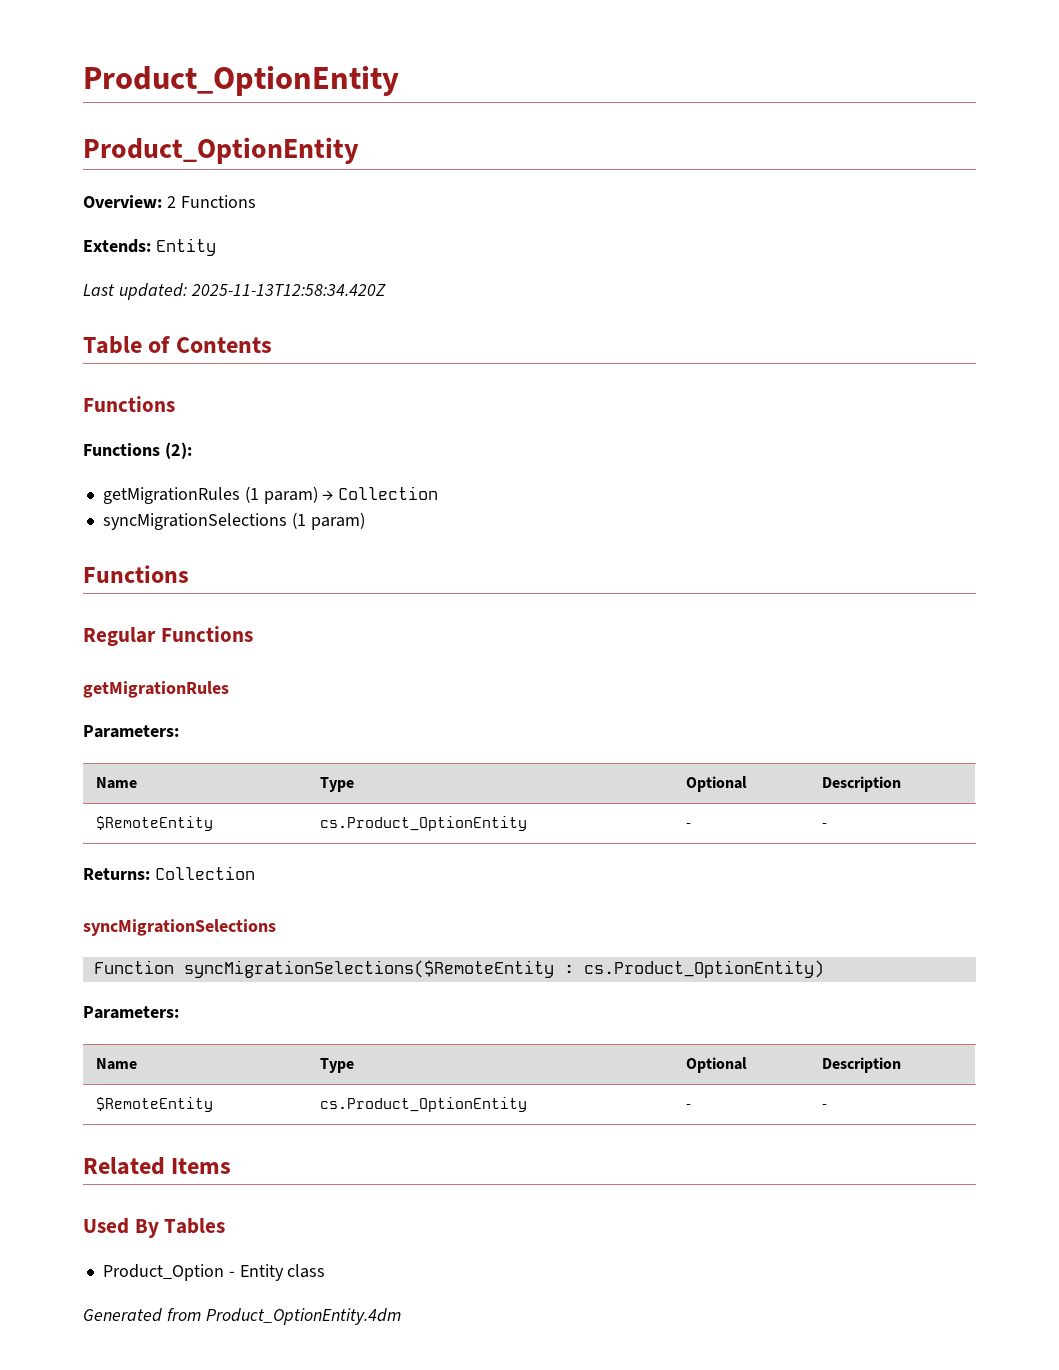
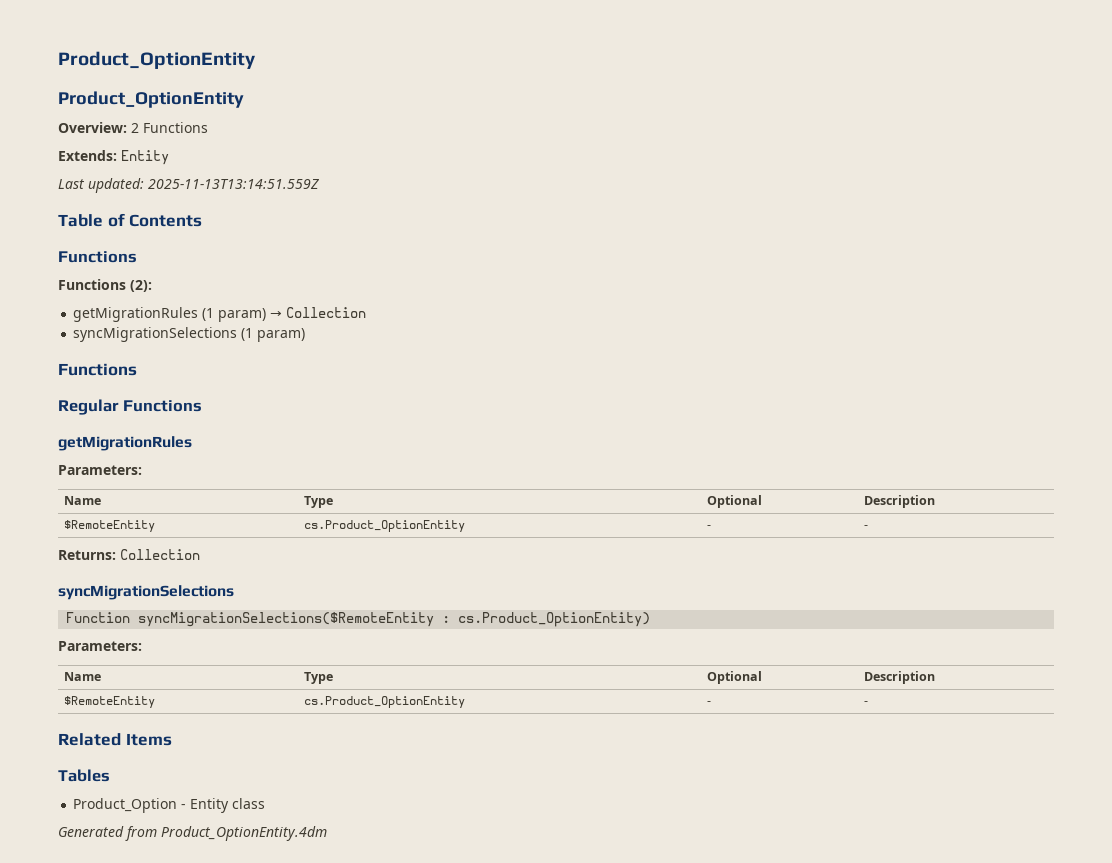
[190,284,386,296] 2025-11-13T12:58:34.420Z -> [148,179,320,189] 2025-11-13T13:14:51.559Z
[83,1218,159,1238] Used By -> (172, 739) none

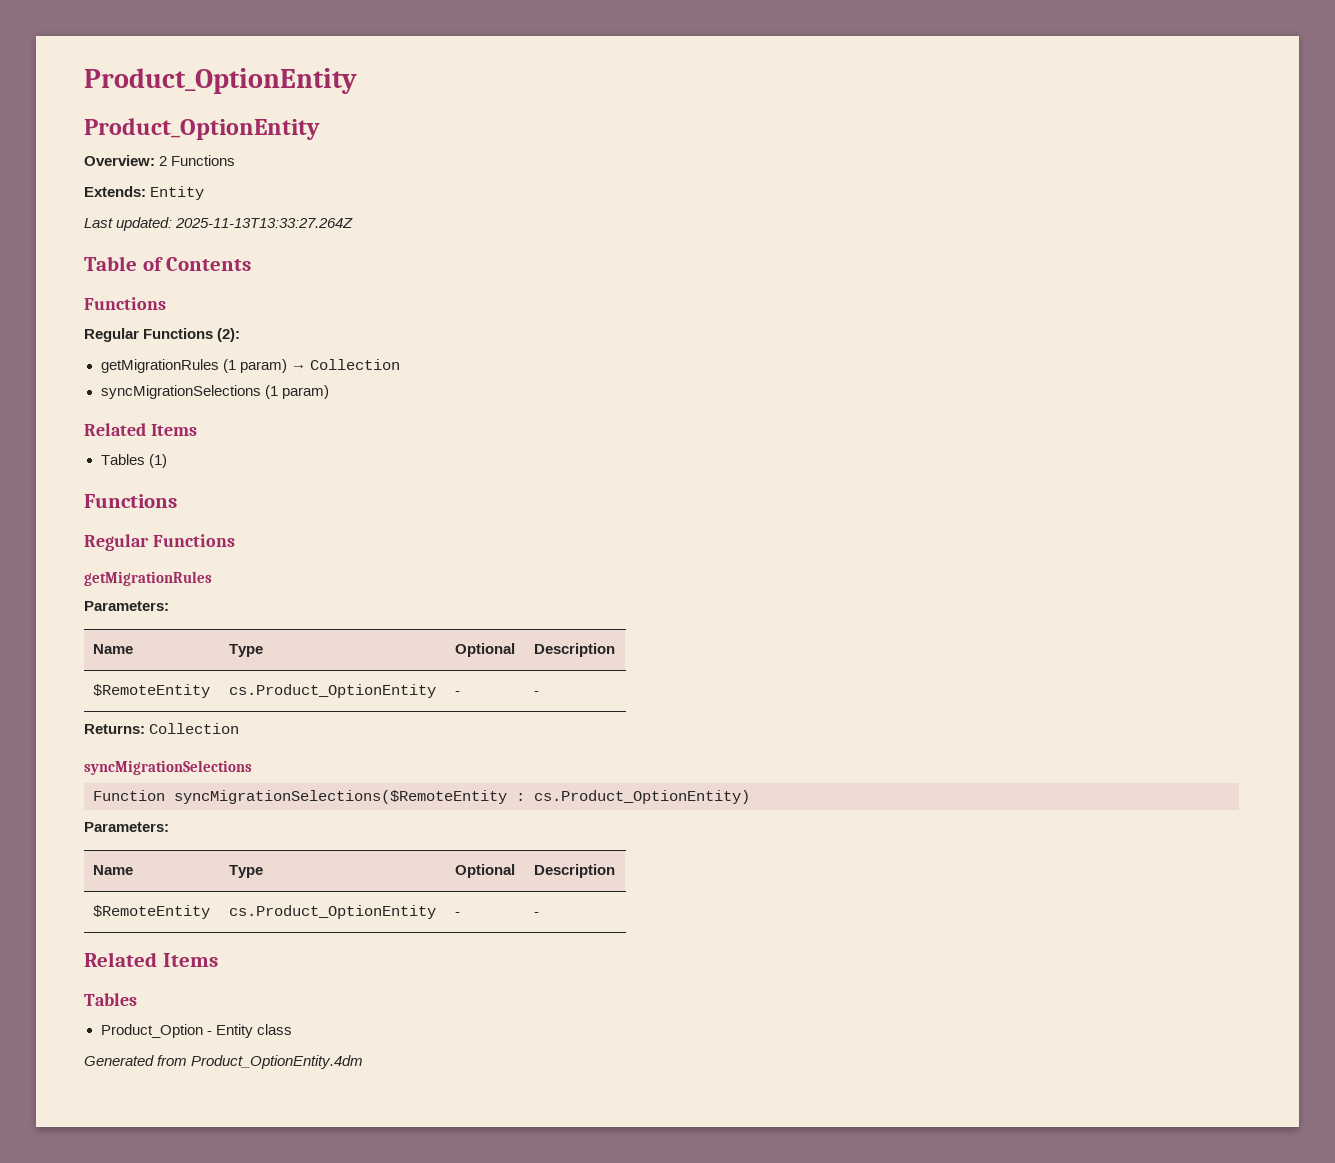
[148,179,320,189] 2025-11-13T13:14:51.559Z -> [175,218,354,228] 2025-11-13T13:33:27.264Z
(137, 257) none -> [84,328,139,342] Regular
(306, 335) none -> [84,423,197,436] [100,454,167,468] // Related Items // Tables (1)

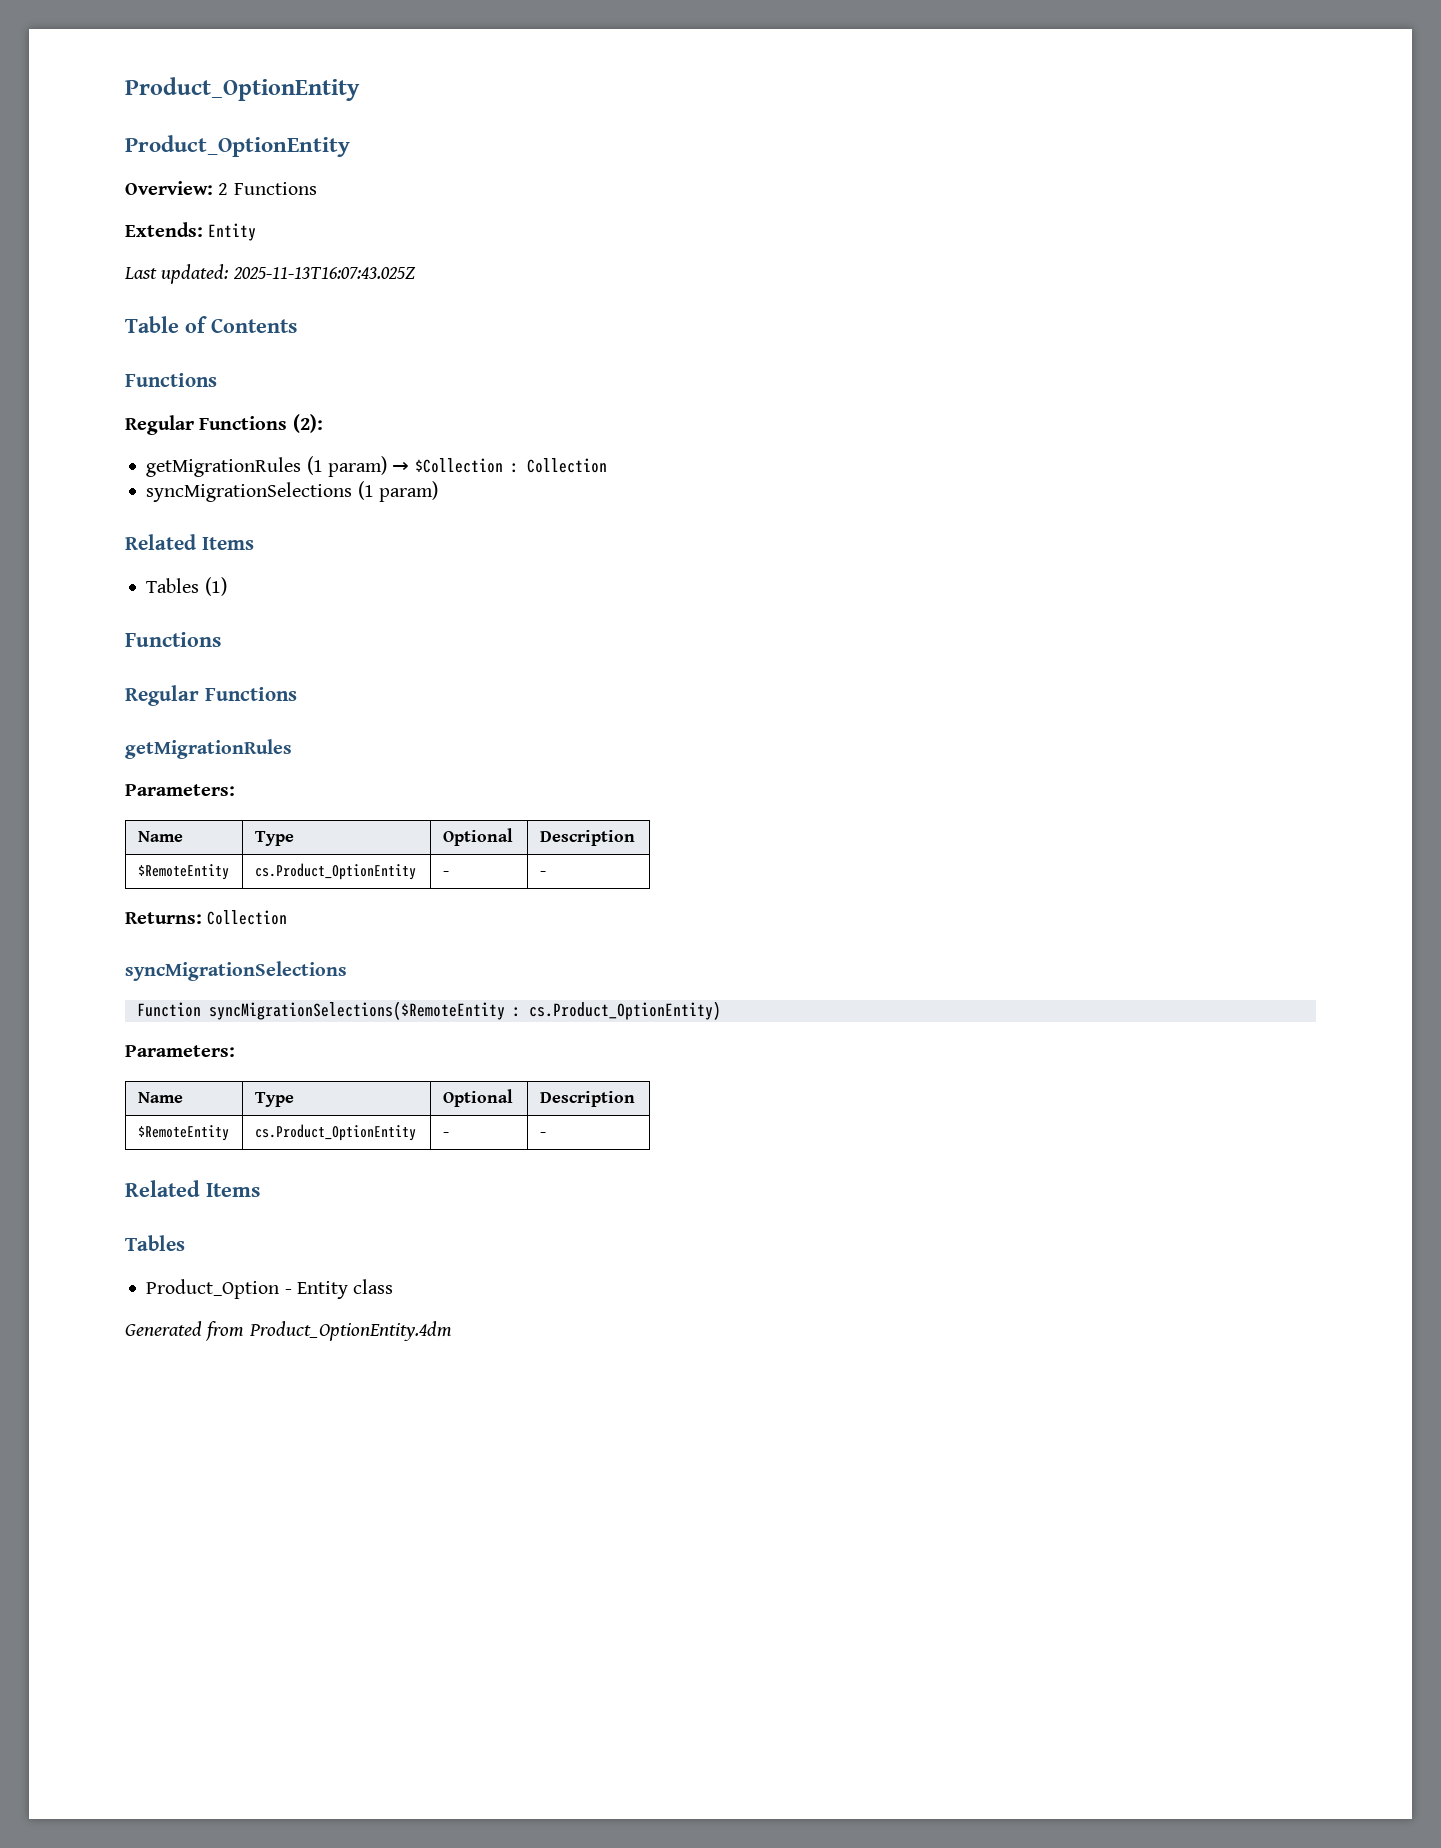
[175,218,354,228] 2025-11-13T13:33:27.264Z -> [232,267,416,279] 2025-11-13T16:07:43.025Z
(306, 367) none -> [414,458,519,473] $Collection :

